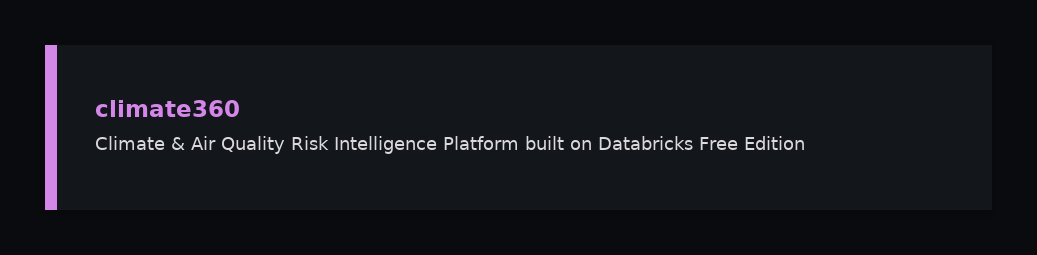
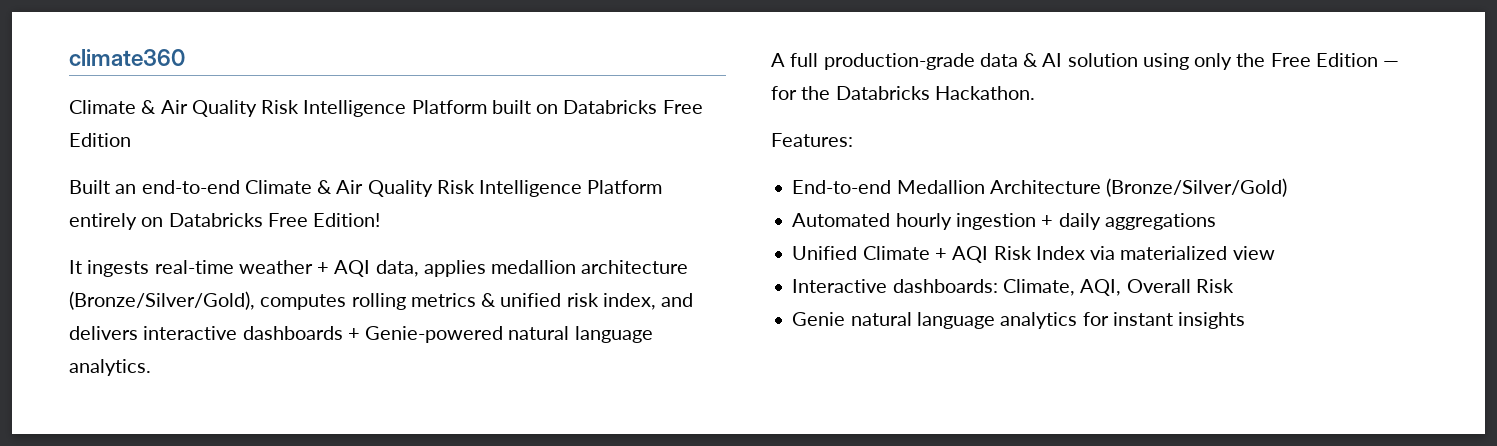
(805, 143) none -> [69,180,663,197] [69,213,381,230] [69,260,689,277] [69,291,694,310] [69,326,653,343] [69,359,151,376] [771,53,1400,70] [771,86,1035,100] [771,133,853,147] [792,178,1288,197] [792,213,1216,230] [792,246,1275,263] [792,279,1234,296] [792,312,1246,329] // Built an end-to-end Climate & Air Quality Risk Intelligence Platform entirely on Databricks Free Edition! // It ingests real-time weather + AQI data, applies medallion architecture (Bronze/Silver/Gold), computes rolling metrics & unified risk index, and delivers interactive dashboards + Genie-powered natural language analytics. // A full production-grade data & AI solution using only the Free Edition — for the Databricks Hackathon. // Features: // End-to-end Medallion Architecture (Bronze/Silver/Gold) // Automated hourly ingestion + daily aggregations // Unified Climate + AQI Risk Index via materialized view // Interactive dashboards: Climate, AQI, Overall Risk // Genie natural language analytics for instant insights

